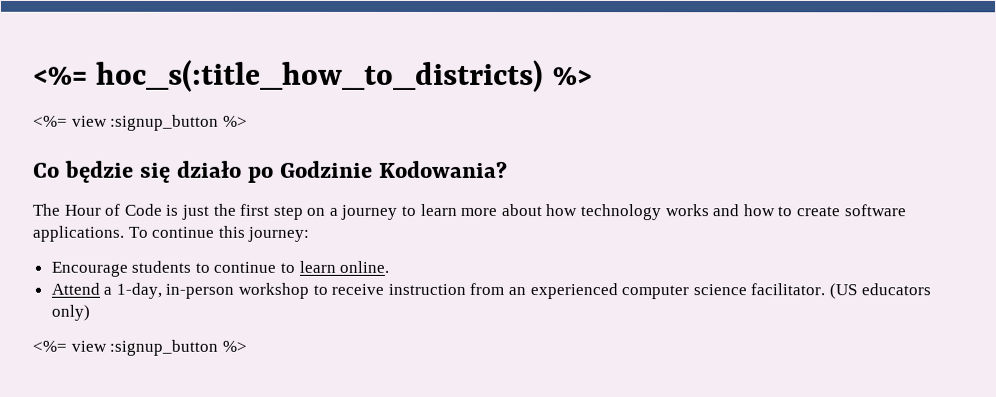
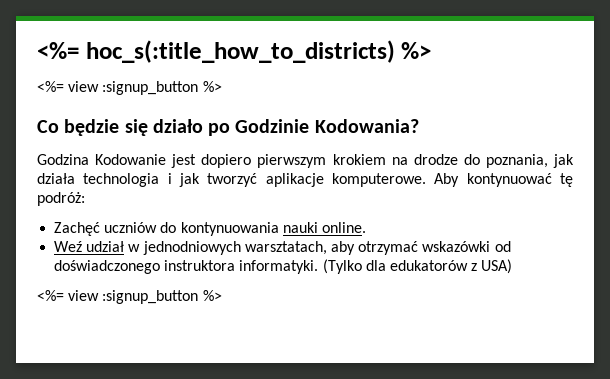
[32,203,906,221] [32,225,310,242] [50,260,390,277] [50,282,931,300] [50,304,90,321] The Hour of Code is just the first step on a journey to learn more about how technology works and how to create software applications. To continue this journey: // Encourage students to continue to learn online. // Attend a 1-day, in-person workshop to receive instruction from an experienced computer science facilitator. (US educators only) -> [37,154,575,168] [37,173,573,187] [37,192,85,206] [54,222,366,236] [54,241,511,255] [54,259,513,274] Godzina Kodowanie jest dopiero pierwszym krokiem na drodze do poznania, jak działa technologia i jak tworzyć aplikacje komputerowe. Aby kontynuować tę podróż: // Zachęć uczniów do kontynuowania nauki online. // Weź udział w jednodniowych warsztatach, aby otrzymać wskazówki od doświadczonego instruktora informatyki. (Tylko dla edukatorów z USA)

